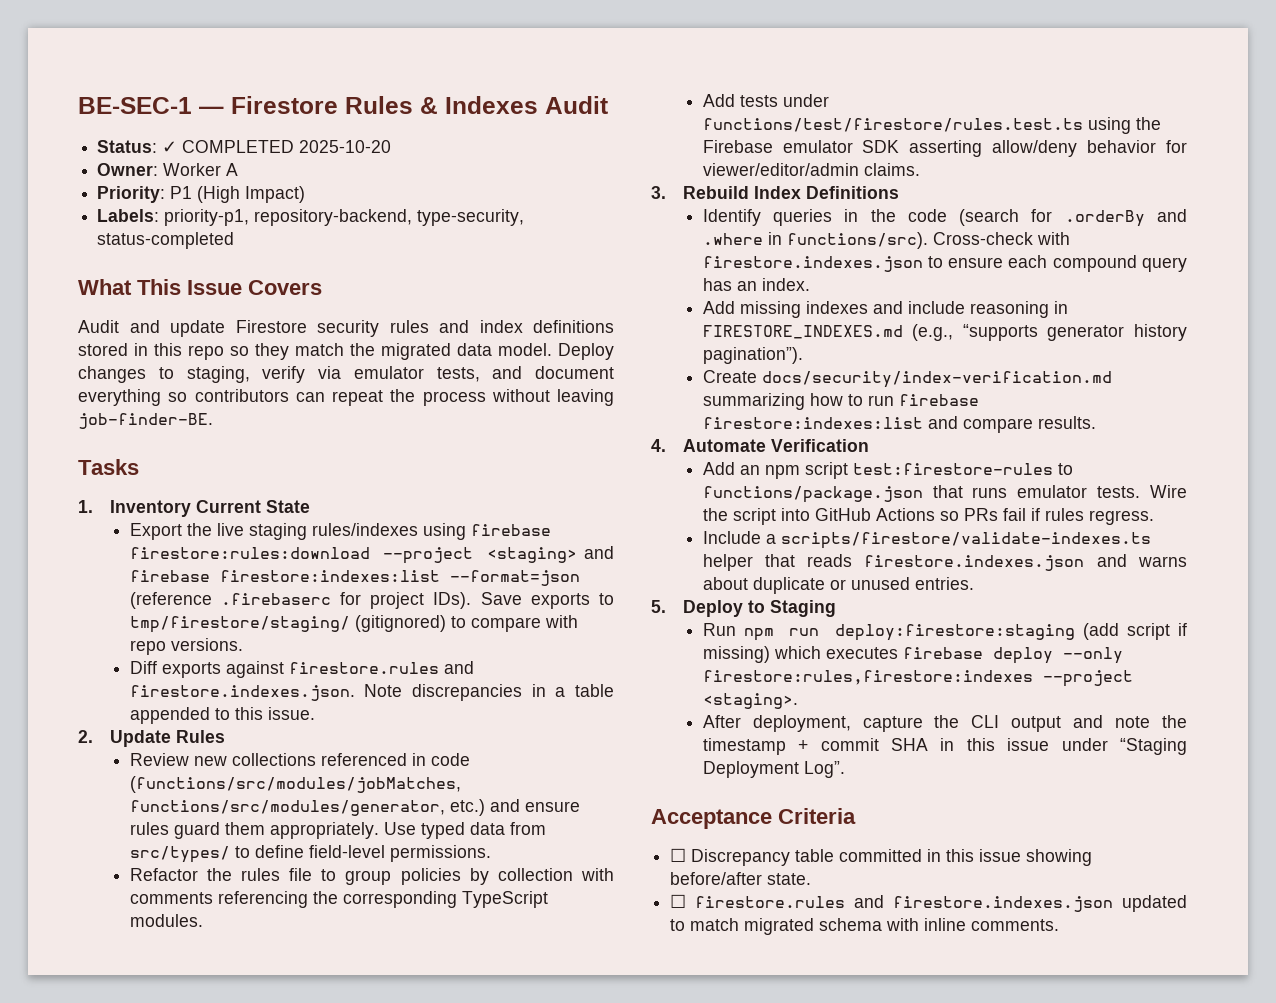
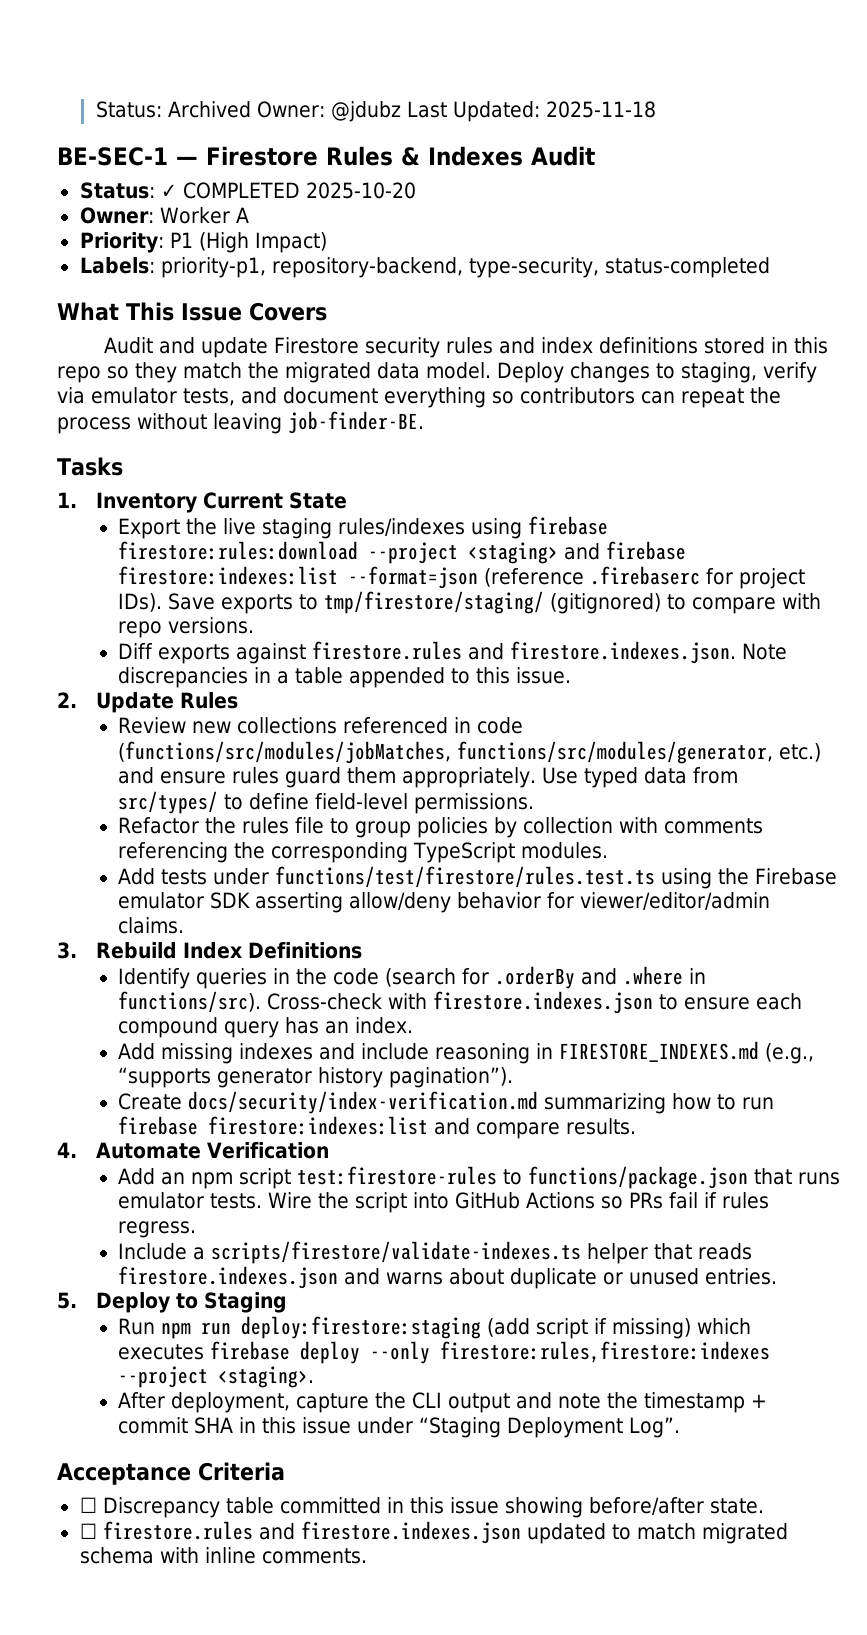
(78, 105) none -> [95,101,656,122] Status: Archived Owner: @jdubz Last Updated: 2025-11-18 //

